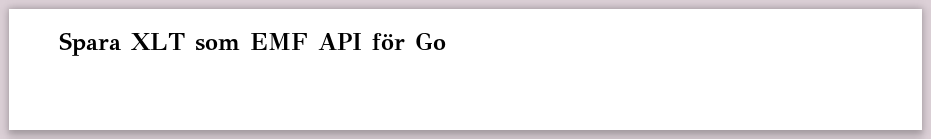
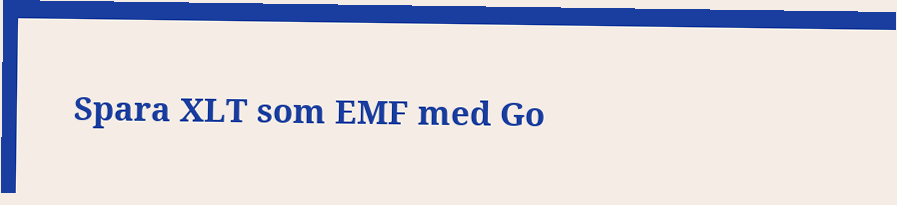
[317,33,405,50] API för -> [417,99,492,126] med

